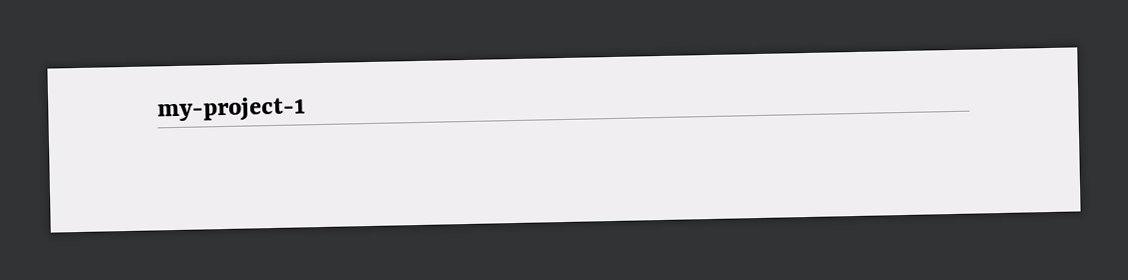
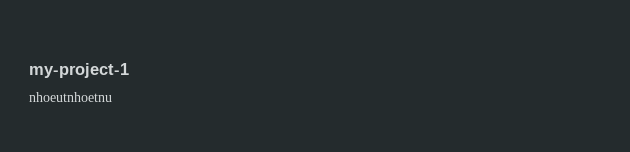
(306, 109) none -> [29,92,112,102] // nhoeutnhoetnu

